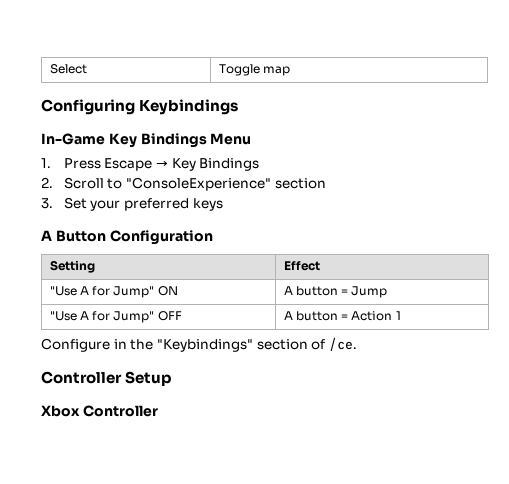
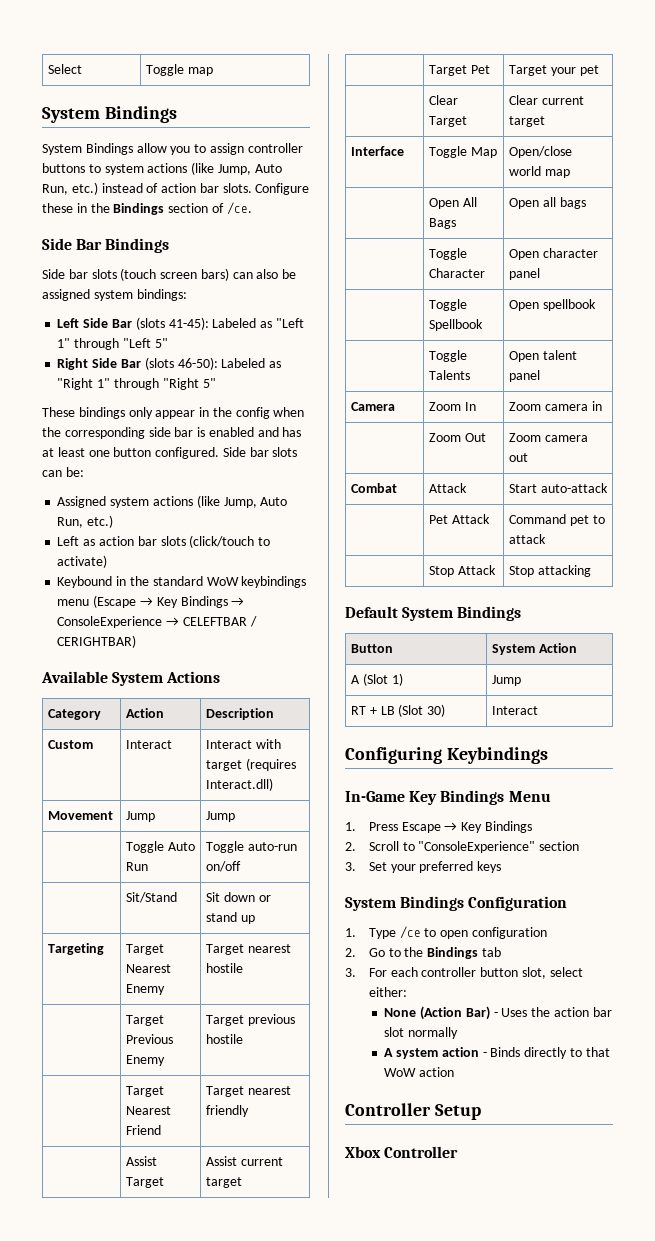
(290, 71) none -> [42,106,177,123] [42,143,303,155] [42,162,282,175] [42,182,310,195] [42,202,252,215] [42,238,170,253] [42,268,297,281] [42,289,187,301] [57,317,304,330] [57,338,168,350] [57,357,282,370] [57,378,216,390] [42,407,305,419] [42,427,302,439] [42,447,298,459] [42,467,84,477] [57,495,288,508] [57,515,114,528] [57,535,271,548] [57,555,108,568] [57,576,307,588] [57,595,245,608] [57,616,257,628] [57,635,137,648] [41,671,221,686] [48,709,102,720] [126,708,165,718] [206,708,275,720] [48,740,94,749] [126,740,173,749] [206,739,281,749] [206,758,296,771] [206,778,274,791] [48,811,114,820] [126,811,156,822] [206,811,236,822] [126,841,195,853] [126,862,149,871] [206,841,297,853] [206,861,242,872] [126,892,178,903] [206,892,271,902] [206,912,255,924] [48,943,105,955] [126,944,165,955] [126,964,172,973] [126,984,166,995] [206,944,291,955] [206,963,244,973] [126,1015,165,1026] [126,1034,174,1044] [126,1055,166,1066] [206,1014,295,1026] [206,1034,244,1044] [126,1086,165,1097] [126,1106,172,1115] [126,1125,162,1135] [206,1086,291,1097] [206,1105,250,1117] [126,1156,158,1166] [126,1177,165,1188] [206,1156,283,1166] [206,1177,243,1188] [429,65,490,76] [509,65,599,76] [429,95,459,105] [429,116,468,127] [509,95,584,105] [509,116,546,127] [351,146,405,156] [429,146,497,158] [509,146,573,158] [509,166,570,178] [429,197,477,209] [429,218,457,229] [509,197,586,209] [429,248,468,260] [429,268,486,278] [509,248,598,260] [509,268,541,280] [429,299,468,311] [429,319,484,331] [509,299,596,311] [429,350,468,362] [429,370,471,380] [509,350,577,362] [509,370,541,382] [351,402,396,411] [429,402,476,411] [509,401,602,411] [429,433,486,442] [509,433,588,442] [509,453,529,462] [351,483,398,493] [429,483,468,493] [509,483,608,493] [429,514,490,524] [509,514,605,526] [509,534,547,544] [429,565,496,577] [509,565,591,577] [345,606,522,621] [351,644,394,653] [492,643,577,655] [351,673,403,686] [492,675,522,686] [351,704,446,717] [492,706,539,715] // System Bindings // System Bindings allow you to assign controller buttons to system actions (like Jump, Auto Run, etc.) instead of action bar slots. Configure these in the Bindings section of /ce. // Side Bar Bindings // Side bar slots (touch screen bars) can also be assigned system bindings: // Left Side Bar (slots 41-45): Labeled as "Left 1" through "Left 5" // Right Side Bar (slots 46-50): Labeled as "Right 1" through "Right 5" // These bindings only appear in the config when the corresponding side bar is enabled and has at least one button configured. Side bar slots can be: // Assigned system actions (like Jump, Auto Run, etc.) // Left as action bar slots (click/touch to activate) // Keybound in the standard WoW keybindings menu (Escape → Key Bindings → ConsoleExperience → CELEFTBAR / CERIGHTBAR) // Available System Actions // Category | Action | Description // Custom | Interact | Interact with target (requires Interact.dll) // Movement | Jump | Jump // | Toggle Auto Run | Toggle auto-run on/off // | Sit/Stand | Sit down or stand up // Targeting | Target Nearest Enemy | Target nearest hostile // | Target Previous Enemy | Target previous hostile // | Target Nearest Friend | Target nearest friendly // | Assist Target | Assist current target // | Target Pet | Target your pet // | Clear Target | Clear current target // Interface | Toggle Map | Open/close world map // | Open All Bags | Open all bags // | Toggle Character | Open character panel // | Toggle Spellbook | Open spellbook // | Toggle Talents | Open talent panel // Camera | Zoom In | Zoom camera in // | Zoom Out | Zoom camera out // Combat | Attack | Start auto-attack // | Pet Attack | Command pet to attack // | Stop Attack | Stop attacking // Default System Bindings // Button | System Action // A (Slot 1) | Jump // RT + LB (Slot 30) | Interact
[41,230,213,245] [49,260,95,273] [283,261,320,271] [49,286,178,298] [283,286,388,298] [49,311,182,323] [283,311,401,321] [41,337,357,352] A Button Configuration // Setting | Effect // "Use A for Jump" ON | A button = Jump // "Use A for Jump" OFF | A button = Action 1 // Configure in the "Keybindings" section of /ce. -> [345,896,568,911] [345,926,547,939] [345,947,501,959] [345,967,583,979] [368,987,407,997] [384,1006,612,1020] [384,1027,459,1039] [384,1047,610,1059] [384,1067,455,1077] System Bindings Configuration // 1. Type /ce to open configuration // 2. Go to the Bindings tab // 3. For each controller button slot, select either: // None (Action Bar) - Uses the action bar slot normally // A system action - Binds directly to that WoW action

